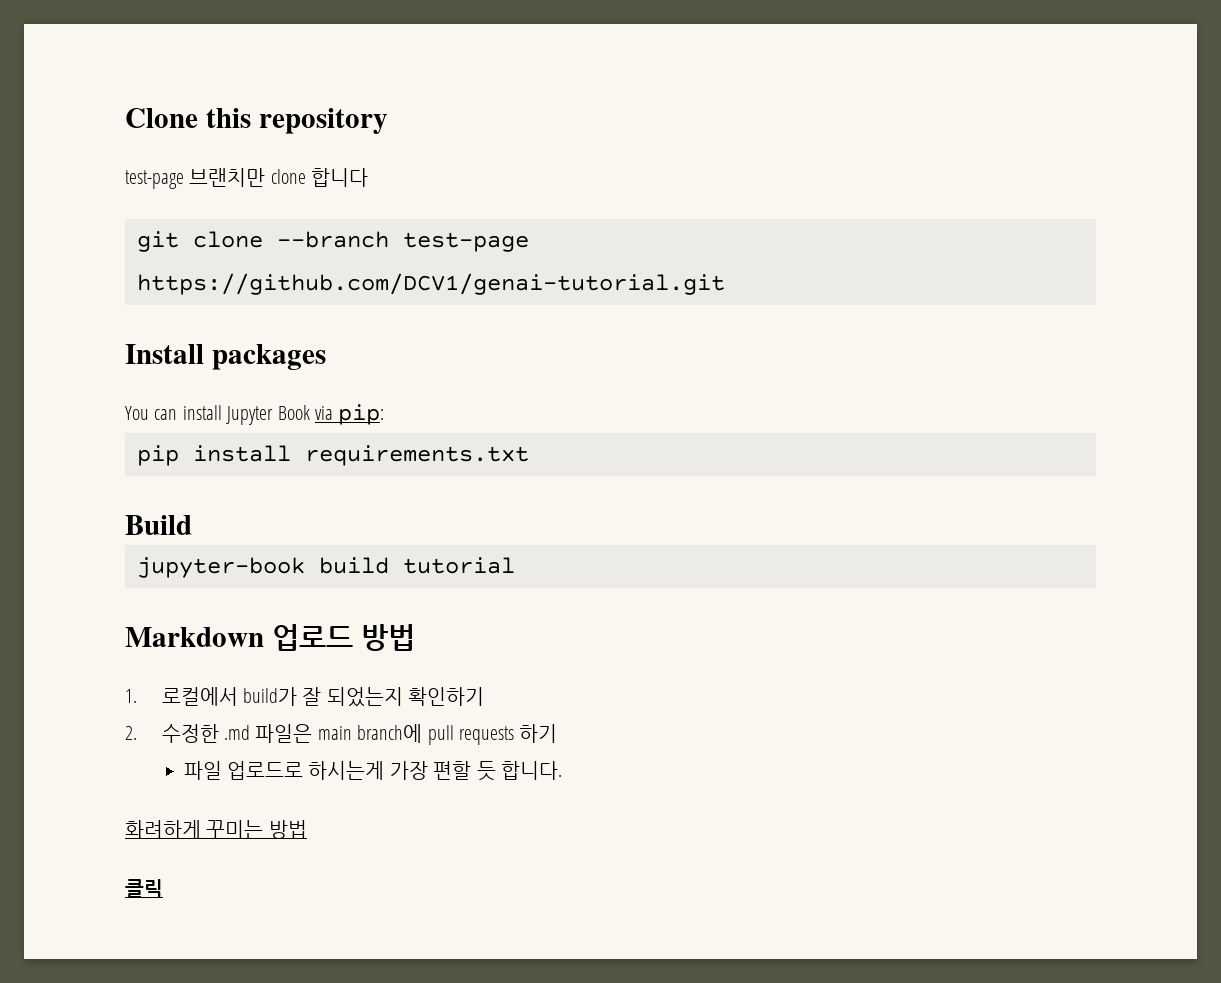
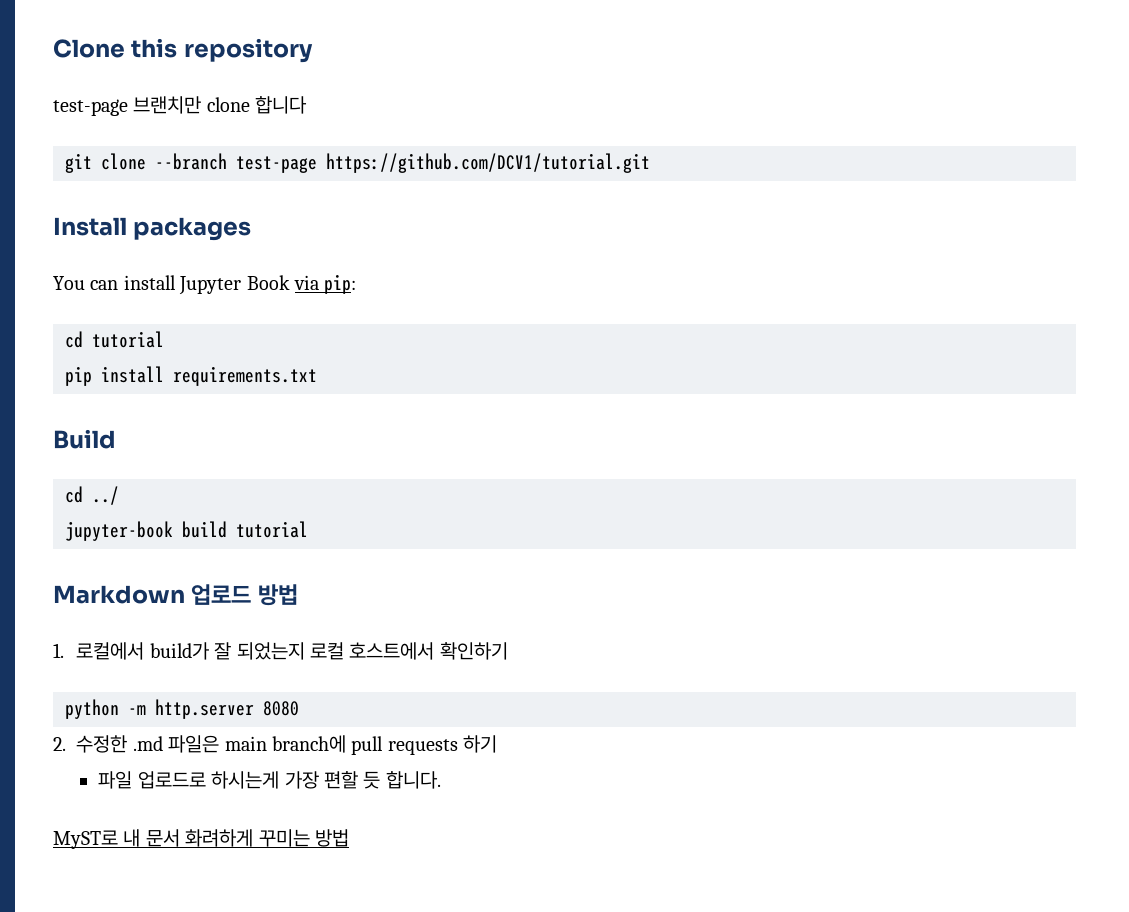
[137,273,725,295] https://github.com/DCV1/genai-tutorial.git -> [326,153,650,173] https://github.com/DCV1/tutorial.git
(385, 414) none -> [65,331,164,348] // cd tutorial
(192, 525) none -> [65,486,119,505] // cd ../
(403, 697) none -> [310,642,435,660] 로컬 호스트에서
(485, 696) none -> [65,699,299,719] // python -m http.server 8080
(563, 770) none -> [53,829,180,849] MyST로 내 문서
[125,879,163,898] // 클릭 -> (349, 838) none

